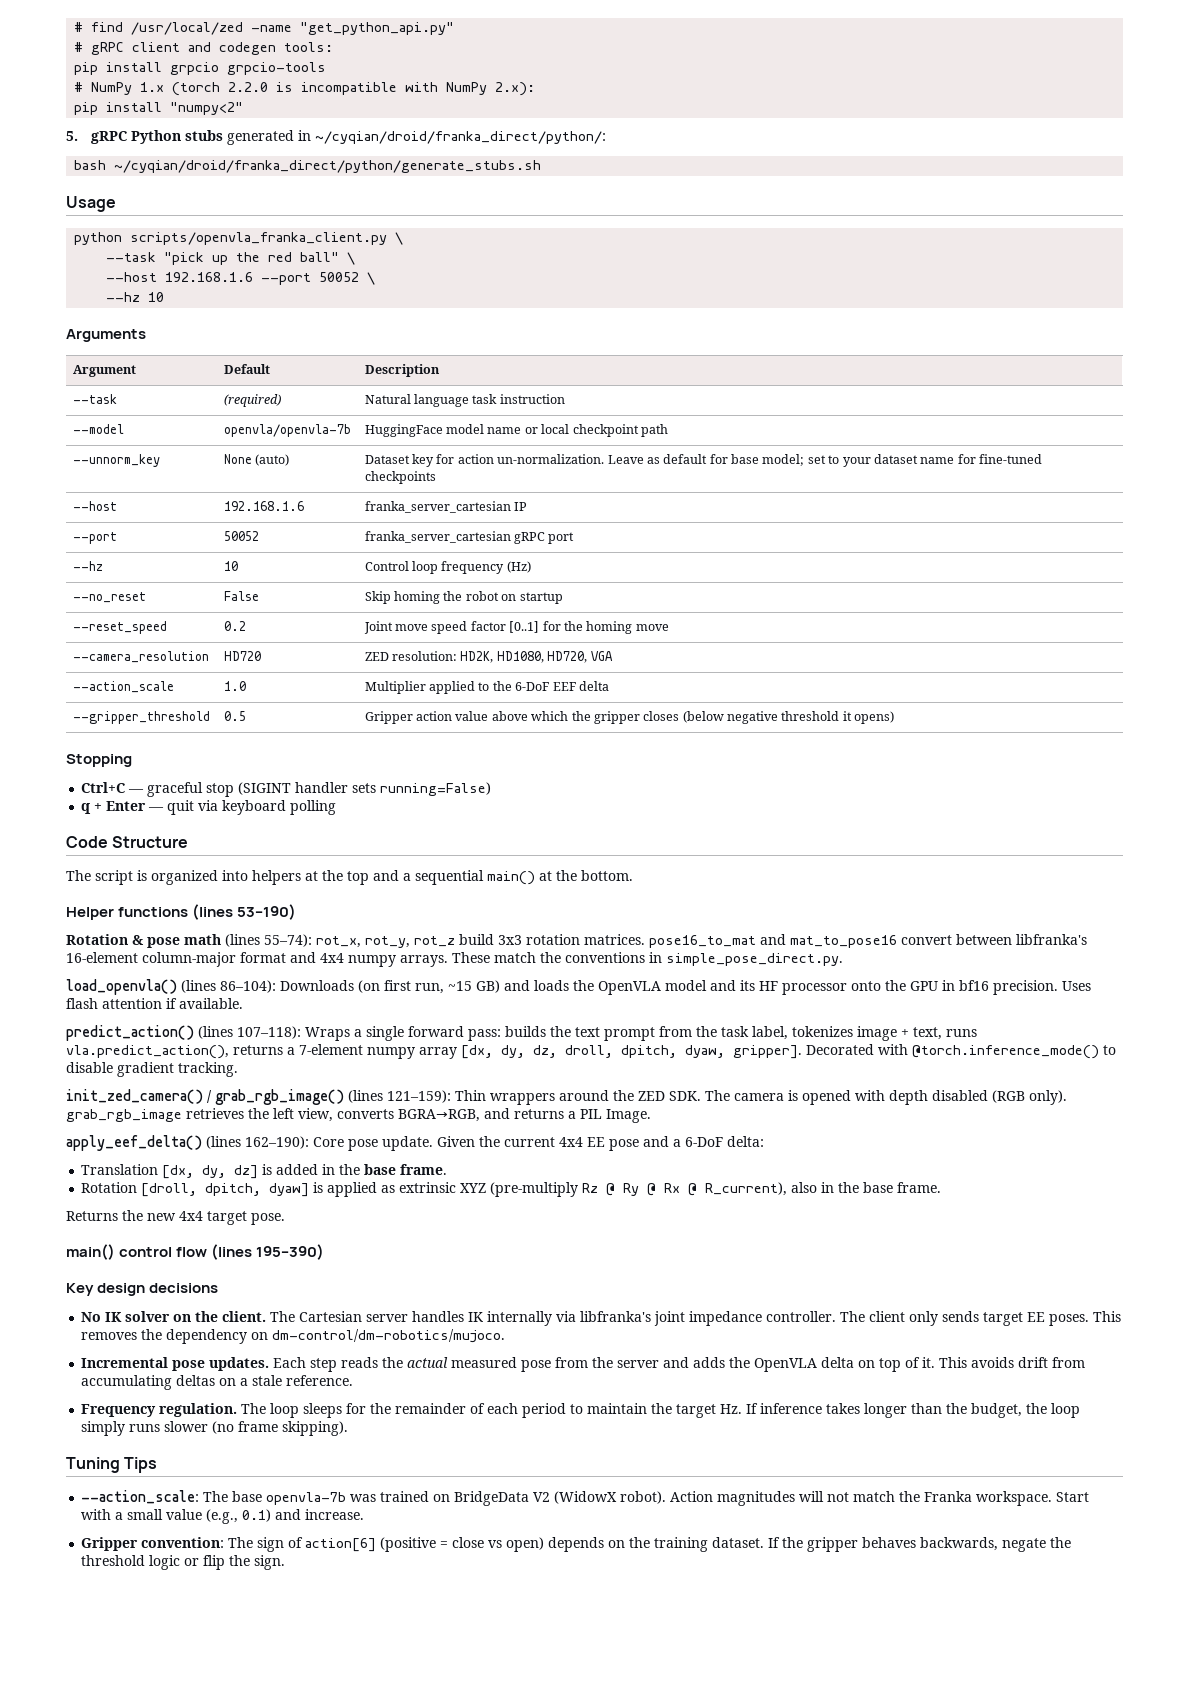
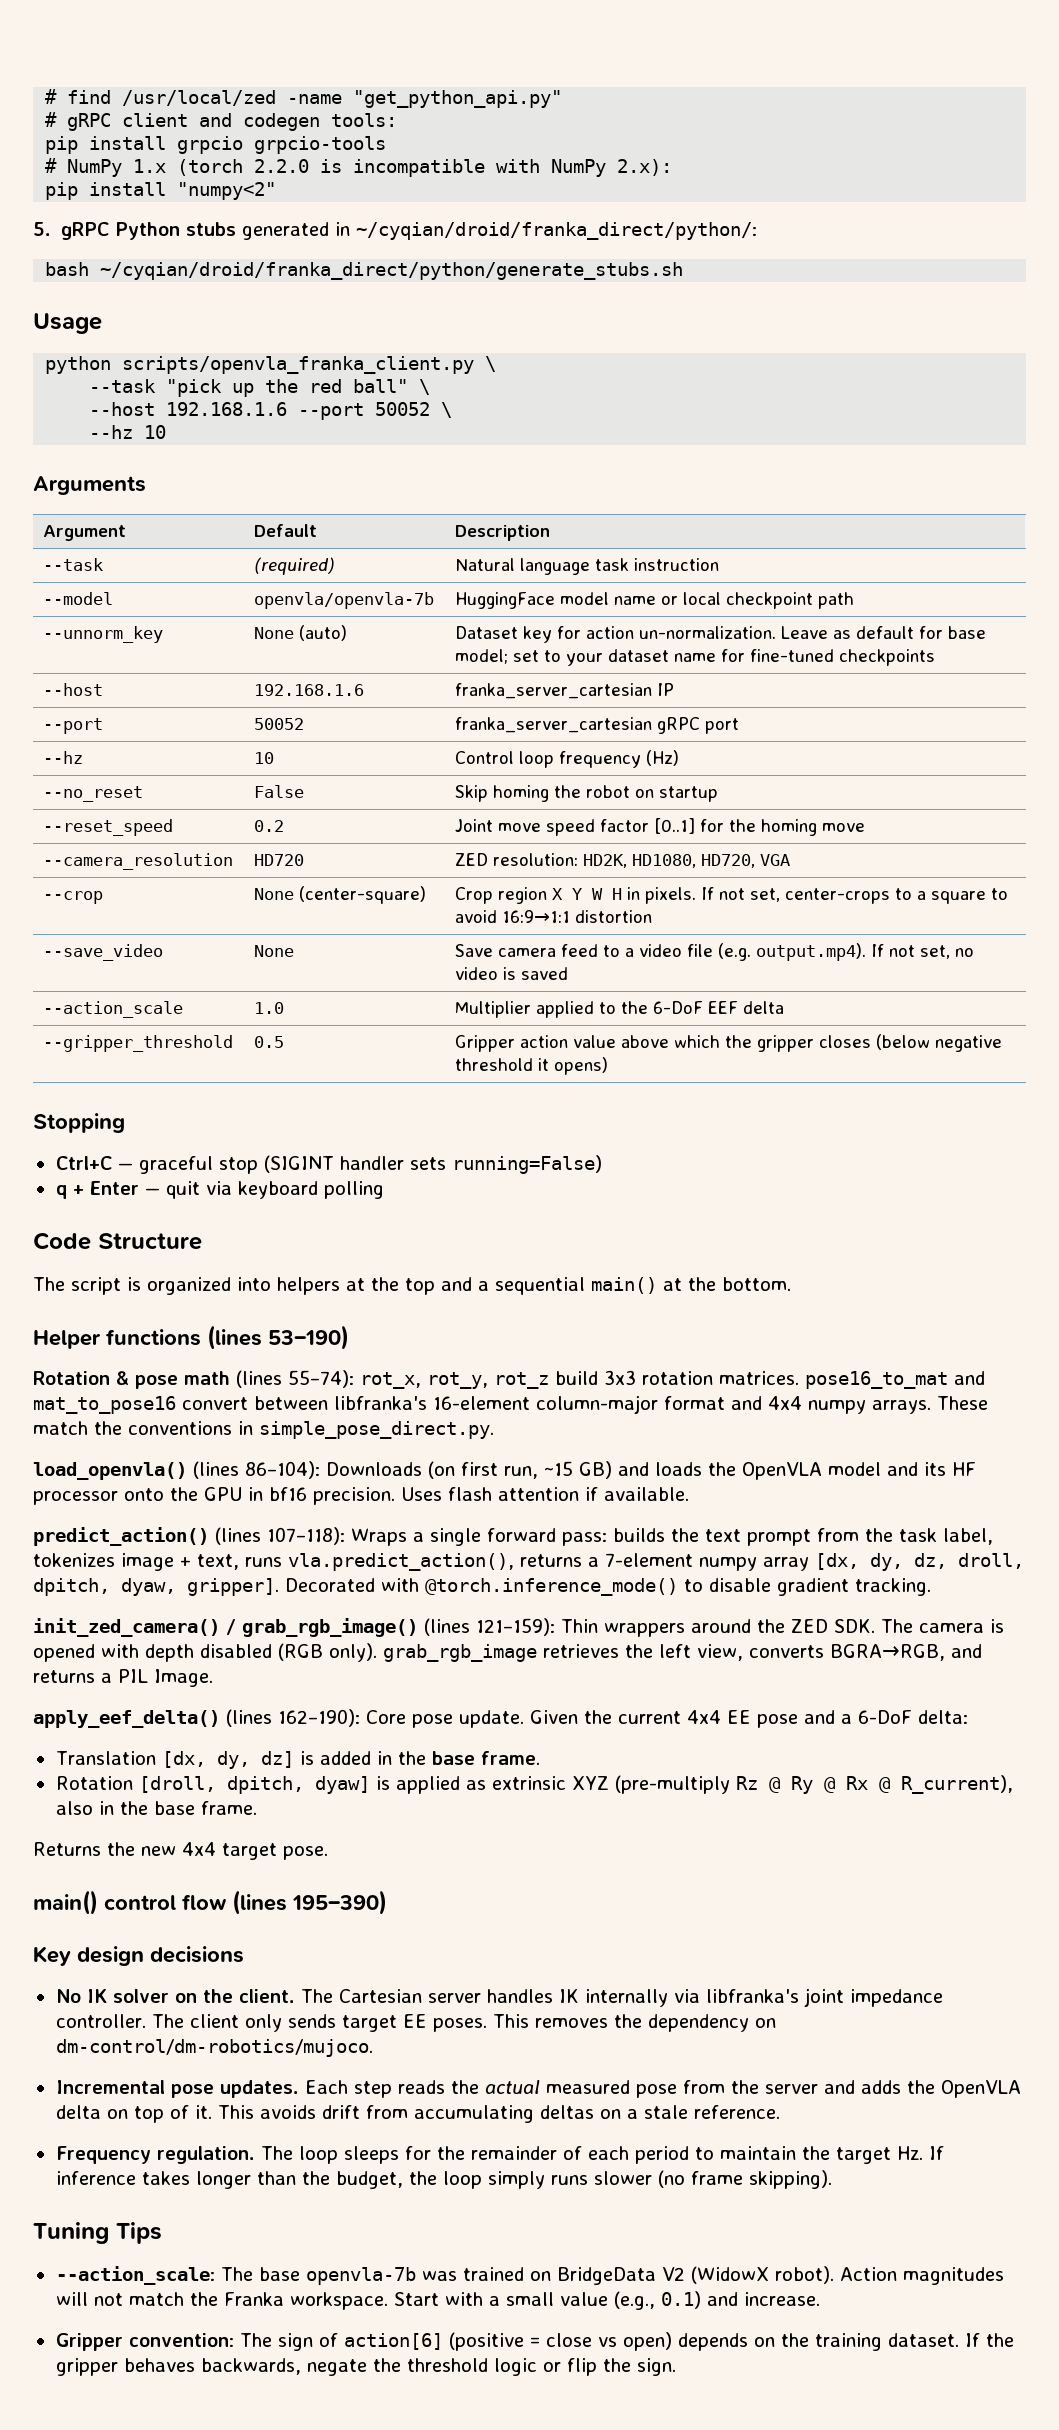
(613, 656) none -> [43,891,104,904] [254,886,427,904] [455,887,1009,904] [455,910,653,923] [43,944,164,961] [254,945,295,957] [455,943,975,961] [455,967,569,980] // --crop | None (center-square) | Crop region X Y W H in pixels. If not set, center-crops to a square to avoid 16:9→1:1 distortion // --save_video | None | Save camera feed to a video file (e.g. output.mp4). If not set, no video is saved

